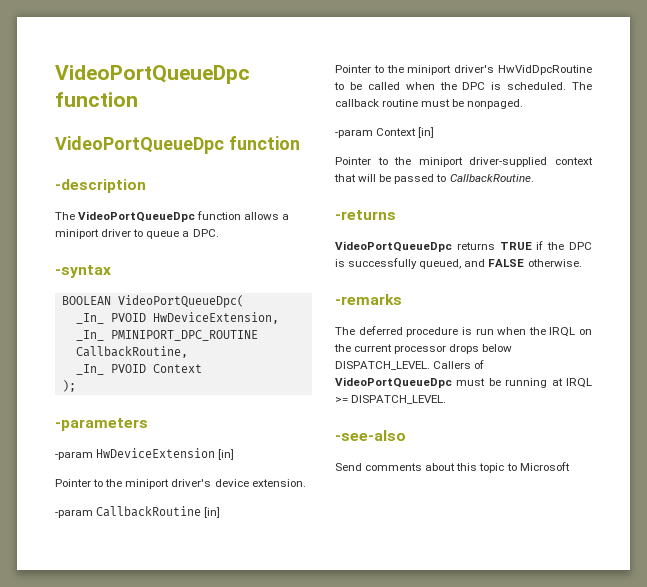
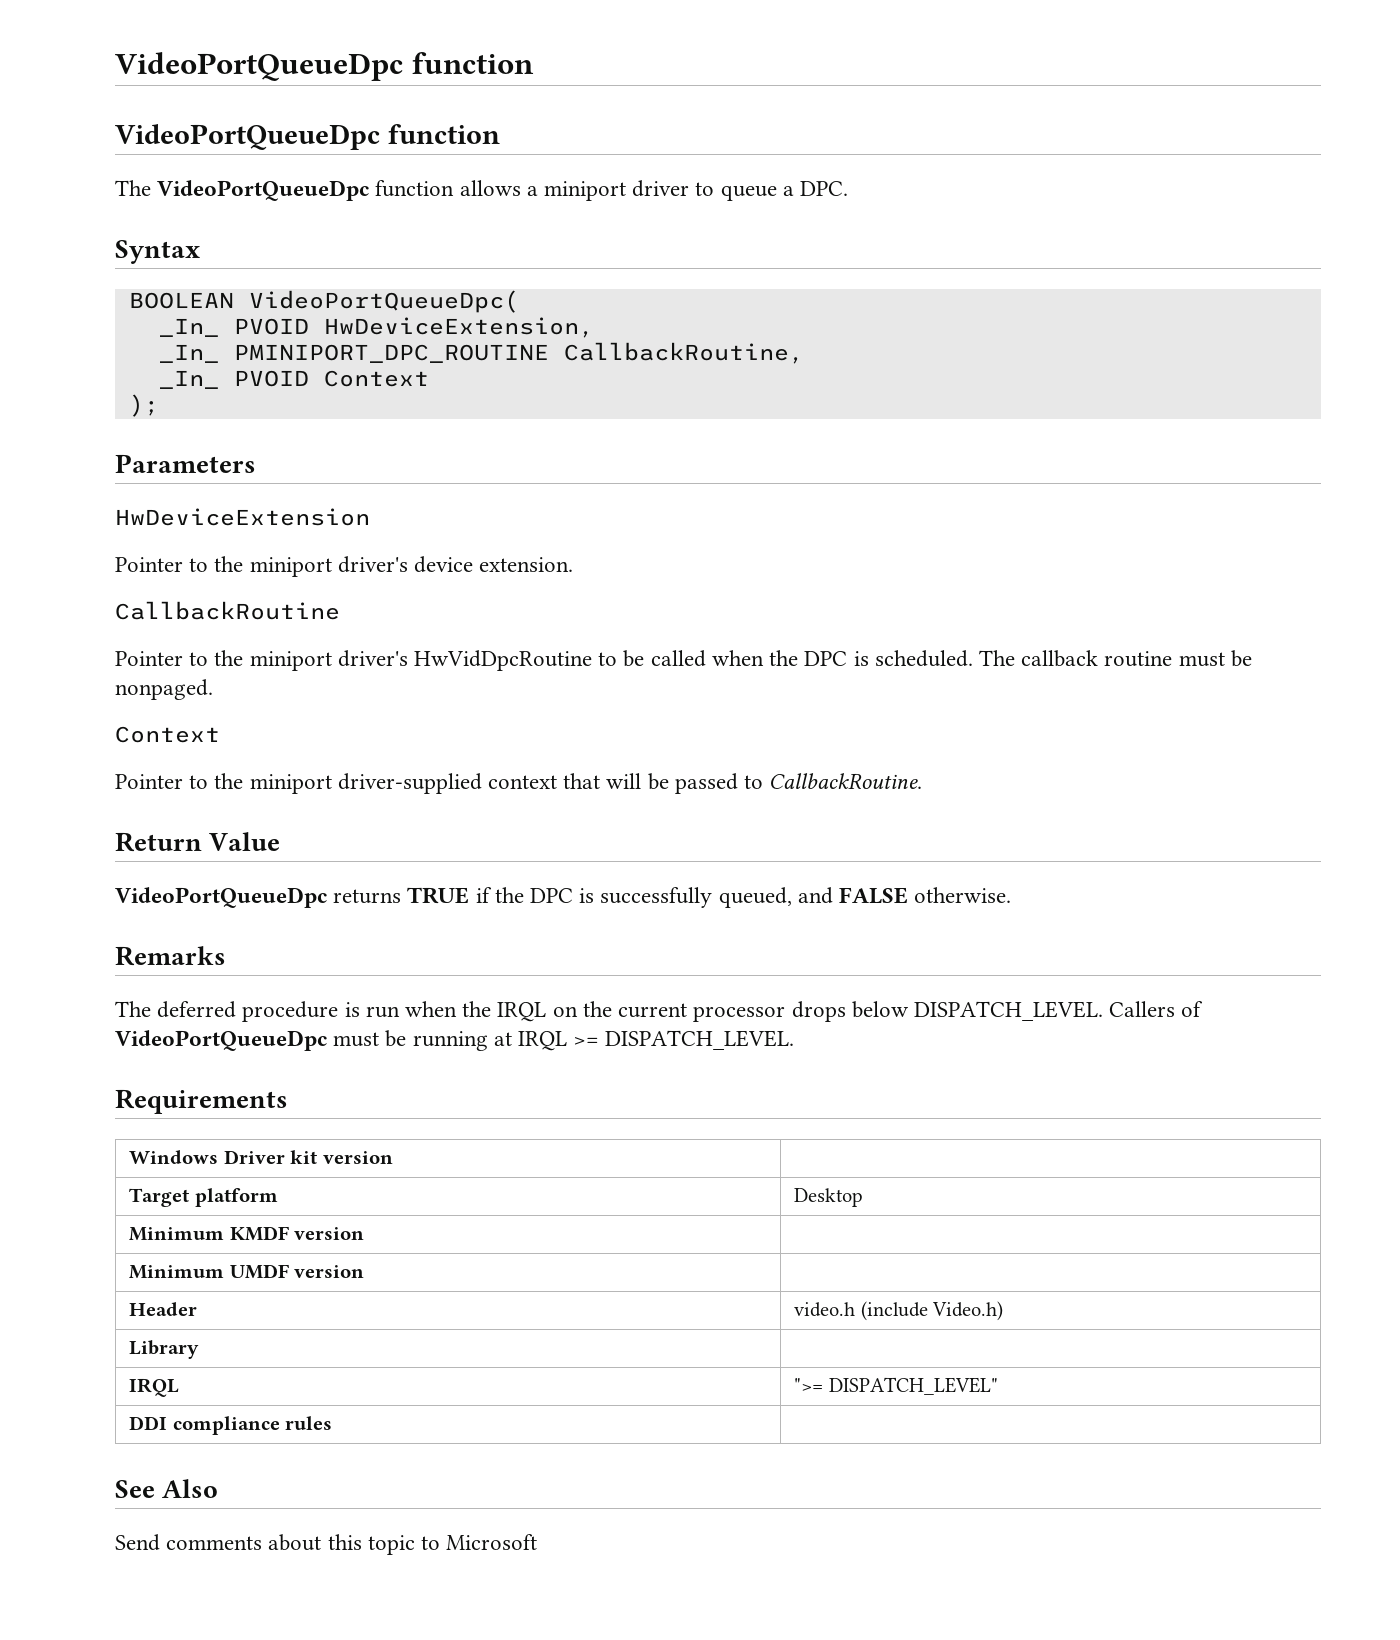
[55,179,146,193] // -description -> (500, 134) none
[55,265,111,278] -syntax -> [115,240,200,264] Syntax
[55,418,148,431] [55,451,93,460] -parameters // -param -> [115,454,256,473] Parameters //
[218,449,235,460] [in] -> (370, 517) none
[55,509,93,518] -param -> (574, 564) none
[204,507,221,518] [in] -> (340, 610) none
[335,127,435,138] -param Context [in] -> [115,726,220,743] Context
[335,210,396,220] -returns -> [115,832,281,852] Return Value
[335,294,402,305] -remarks -> [115,946,226,966] Remarks
[335,430,406,441] -see-also -> [115,1089,288,1114] [129,1150,393,1164] [129,1188,278,1207] [794,1188,864,1207] [129,1226,365,1241] [129,1264,365,1279] [129,1302,198,1316] [794,1301,1004,1321] [129,1340,200,1359] [129,1378,180,1397] [794,1377,998,1395] [129,1416,333,1435] [115,1479,219,1498] Requirements // Windows Driver kit version | // Target platform | Desktop // Minimum KMDF version | // Minimum UMDF version | // Header | video.h (include Video.h) // Library | // IRQL | ">= DISPATCH_LEVEL" // DDI compliance rules | // See Also

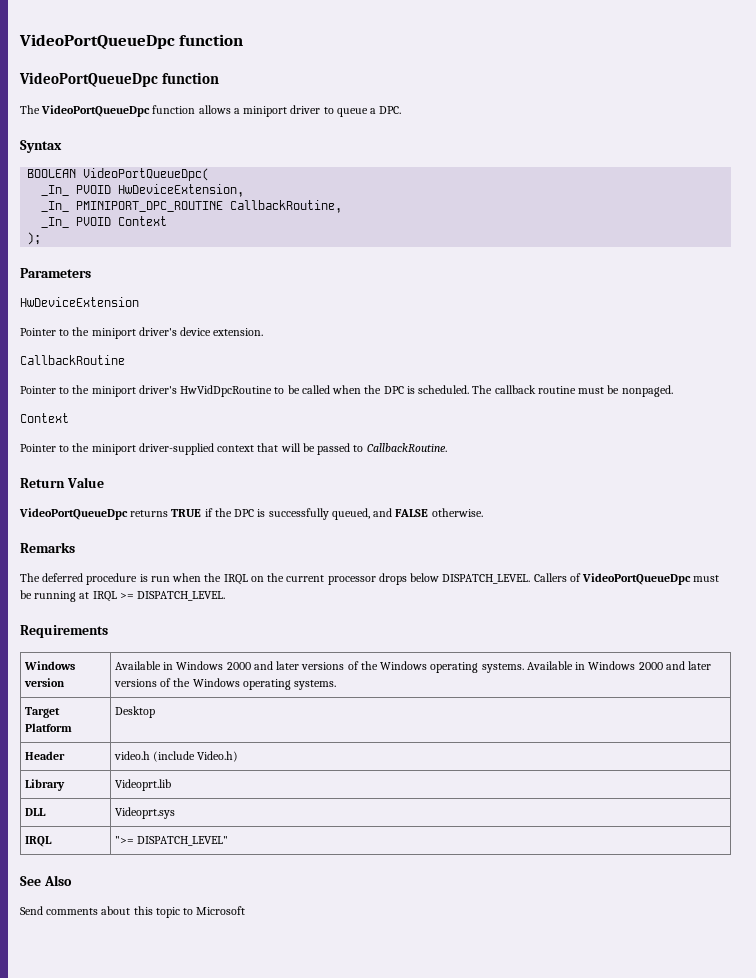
[223,1150,393,1164] Driver kit version | -> [23,678,65,687] [114,661,712,673] [113,678,337,690] version | Available in Windows 2000 and later versions of the Windows operating systems. Available in Windows 2000 and later versions of the Windows operating systems.
[194,1188,278,1207] platform -> [24,723,72,732] Platform
[129,1226,365,1241] [129,1264,365,1279] // Minimum KMDF version | // Minimum UMDF version | -> (155, 712) none
(200, 1349) none -> [114,779,171,791] [24,808,46,816] [114,807,175,819] Videoprt.lib // DLL | Videoprt.sys
[129,1416,333,1435] // DDI compliance rules | -> (229, 841) none

